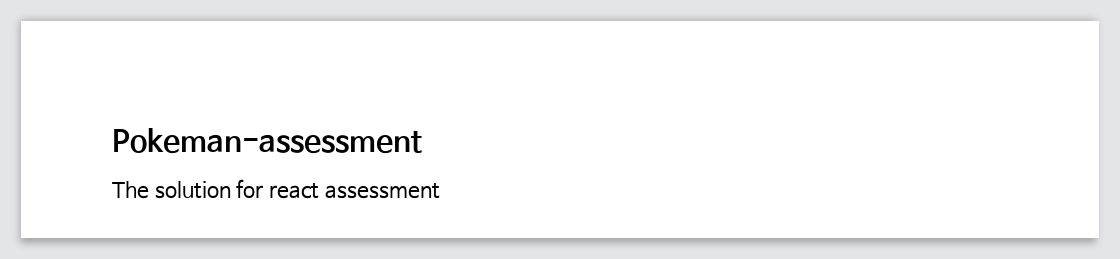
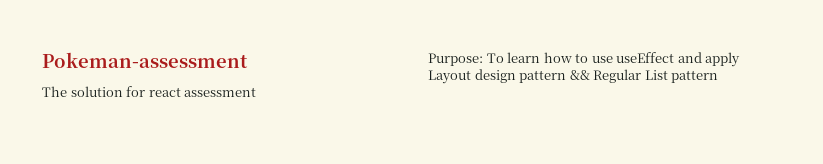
(440, 191) none -> [428,52,741,67] [428,69,719,84] // Purpose: To learn how to use useEffect and apply Layout design pattern && Regular List pattern

